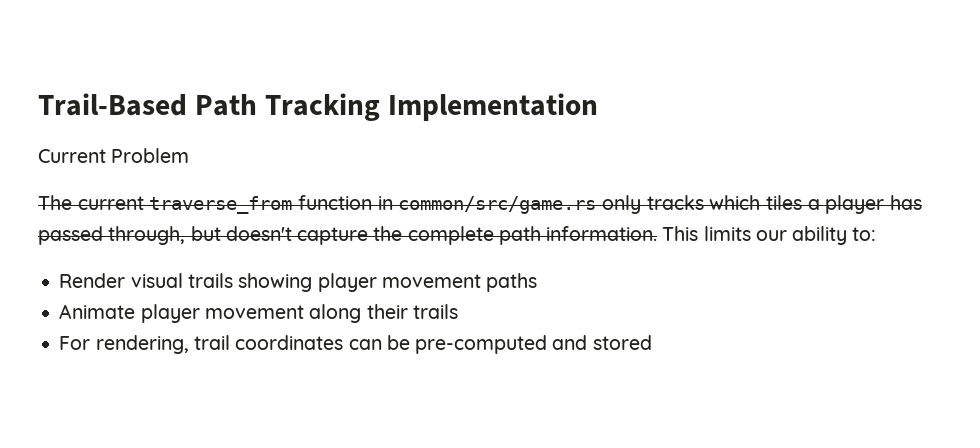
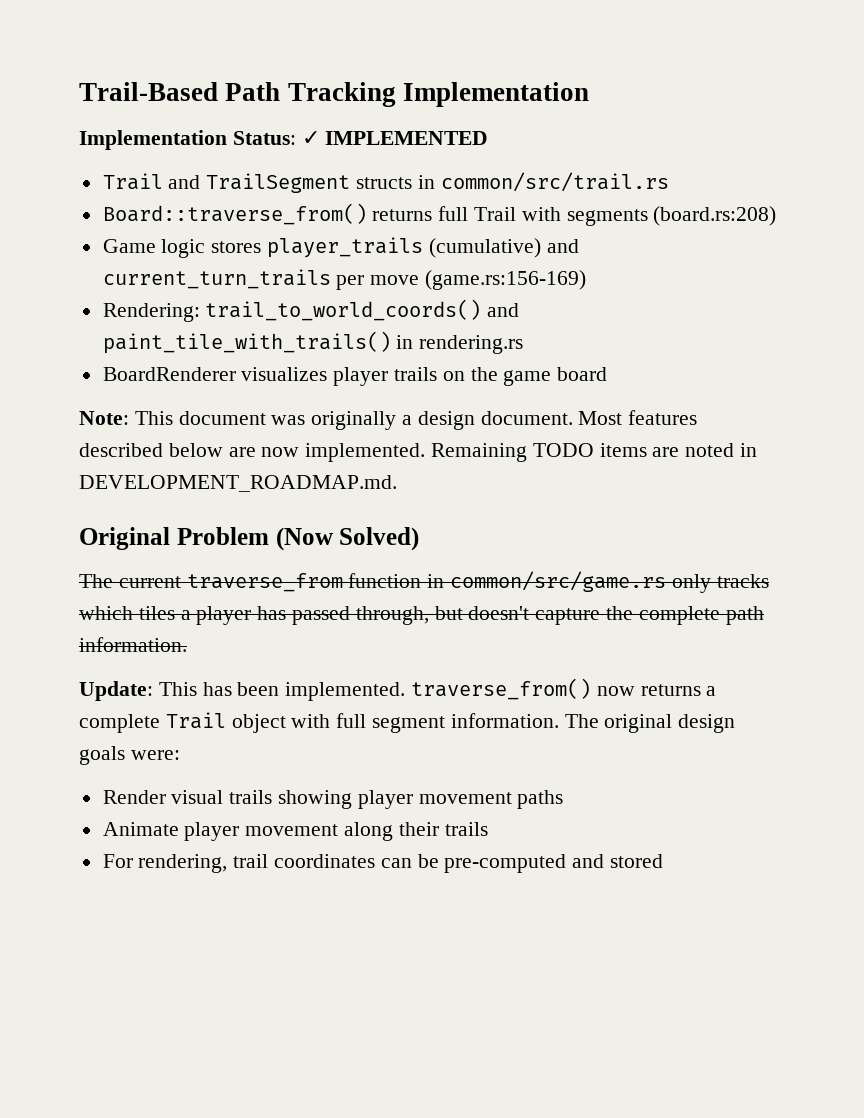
[38,149,106,163] Current -> [79,130,489,150] [102,172,669,193] [102,203,777,226] [102,237,579,258] [102,269,587,290] [102,299,520,322] [102,331,524,354] [102,367,608,386] [79,410,698,430] [79,443,758,462] [79,475,397,492] [79,527,170,550] Implementation Status: ✓ IMPLEMENTED // Trail and TrailSegment structs in common/src/trail.rs // Board::traverse_from() returns full Trail with segments (board.rs:208) // Game logic stores player_trails (cumulative) and current_turn_trails per move (game.rs:156-169) // Rendering: trail_to_world_coords() and paint_tile_with_trails() in rendering.rs // BoardRenderer visualizes player trails on the game board // Note: This document was originally a design document. Most features described below are now implemented. Remaining TODO items are noted in DEVELOPMENT_ROADMAP.md. // Original
(190, 155) none -> [275,527,420,551] (Now Solved)
[662,226,877,245] This limits our ability to: -> [79,678,717,701] [79,712,736,733] [79,746,180,765] // Update: This has been implemented. traverse_from() now returns a complete Trail object with full segment information. The original design goals were:

